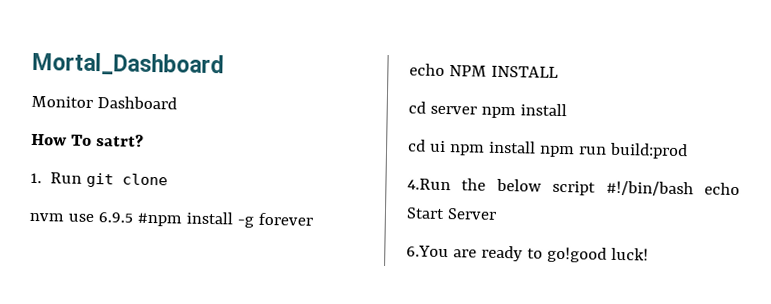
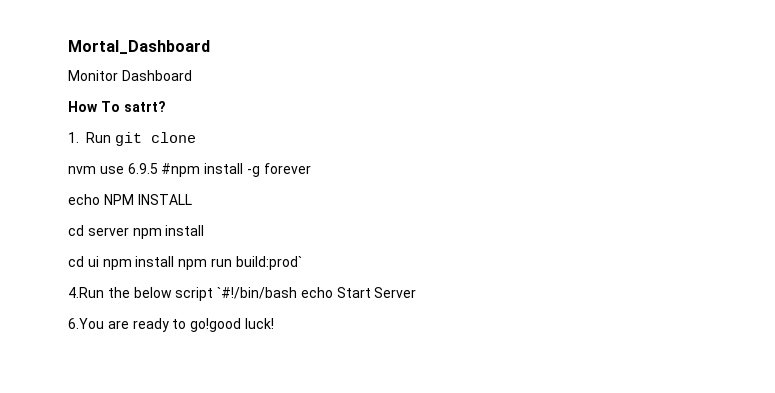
[608,142,688,160] build:prod -> [235,256,302,270] build:prod`
[605,180,694,197] #!/bin/bash -> [217,287,298,299] `#!/bin/bash

